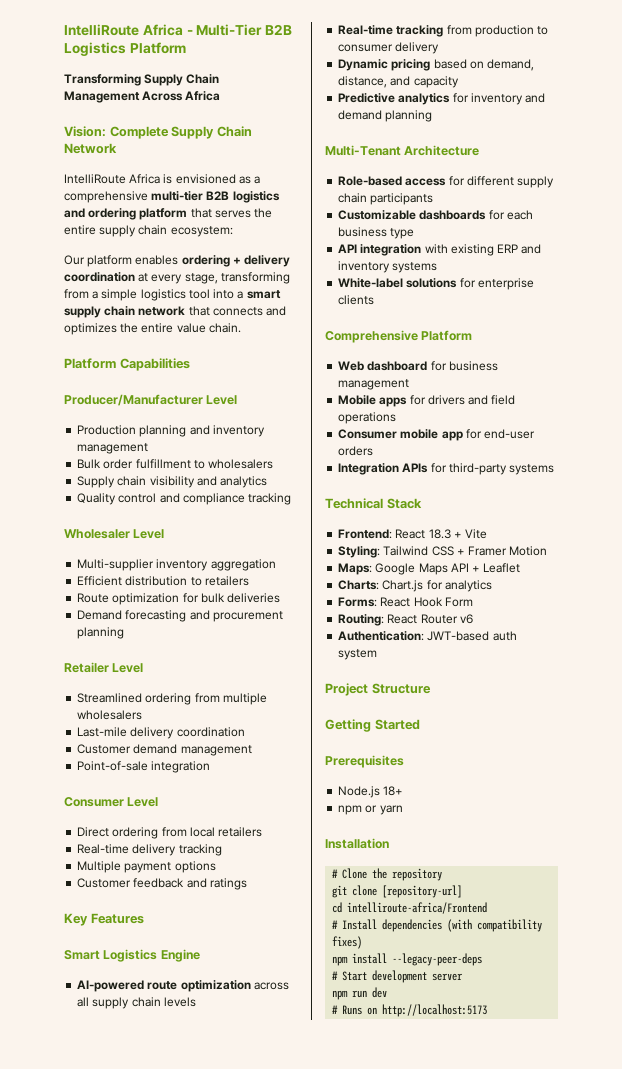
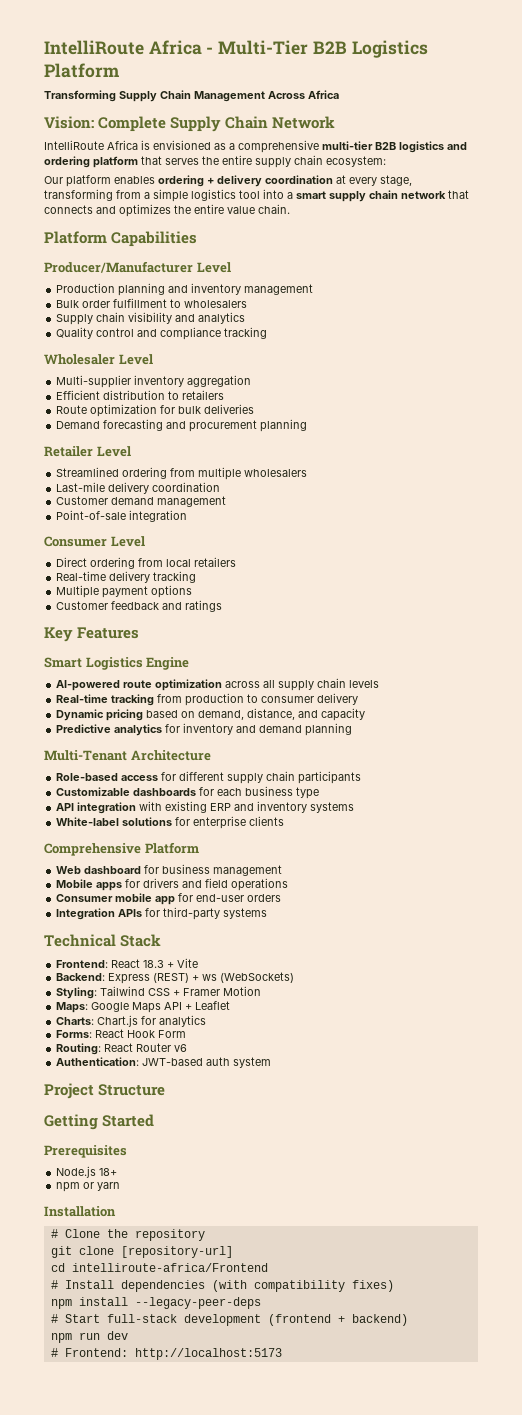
(488, 534) none -> [56,972,295,984] // Backend: Express (REST) + ws (WebSockets)
[372,970,464,983] development server -> [106,1314,408,1326] full-stack development (frontend + backend)
[342,1005,378,1015] Runs on -> [64,1348,128,1357] Frontend:

